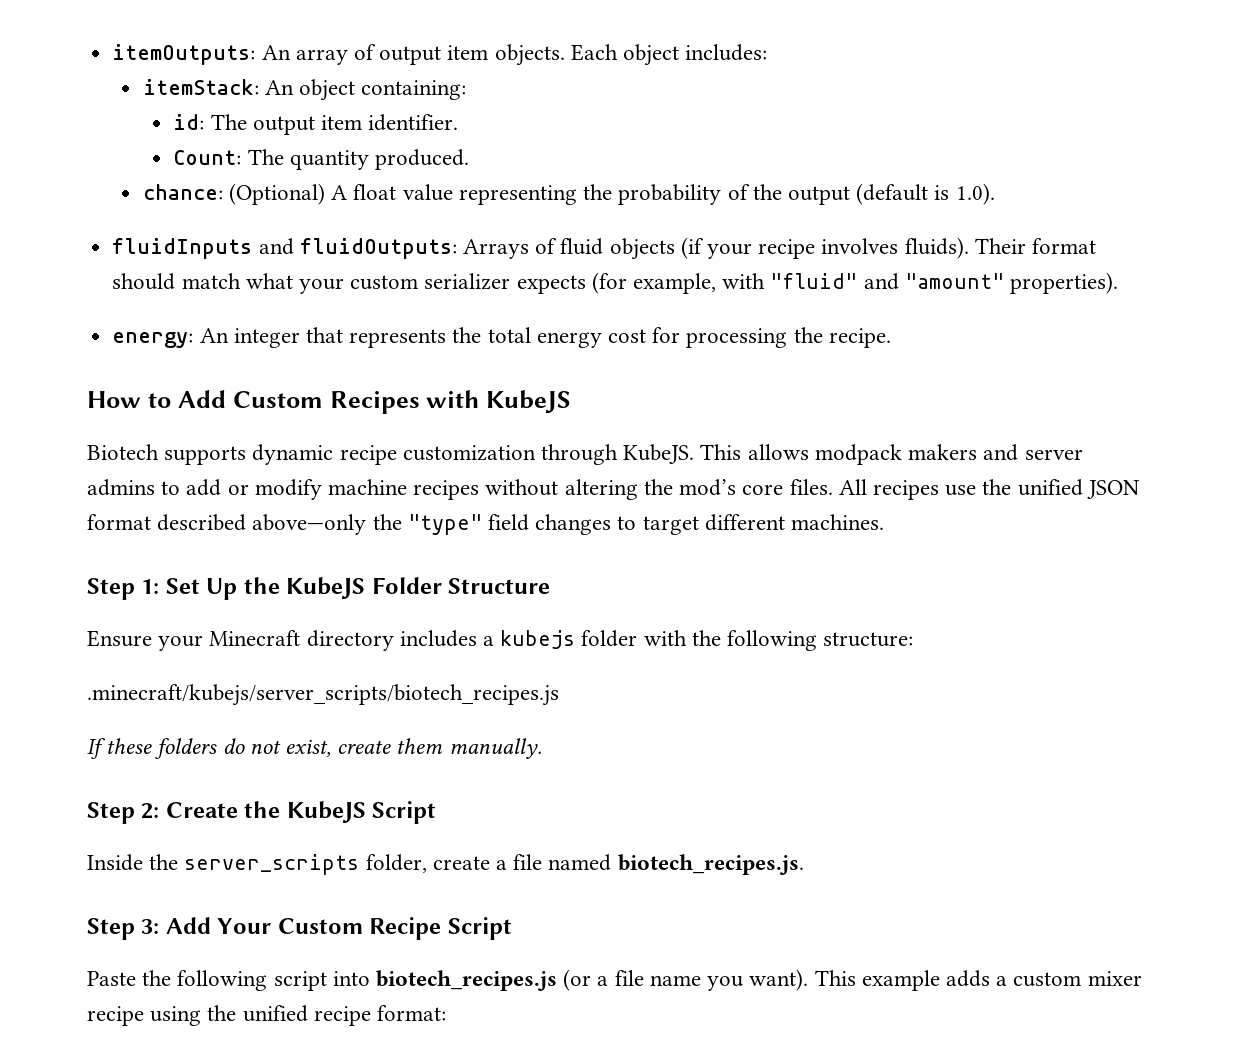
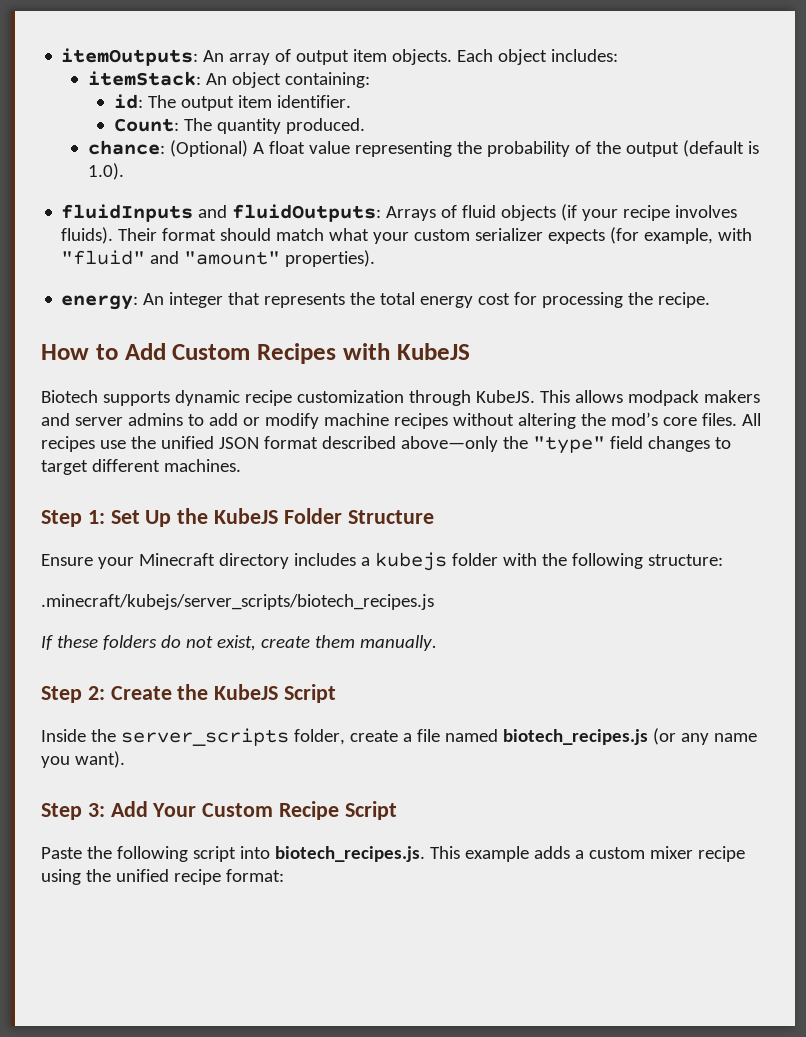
[617,854,804,875] biotech_recipes.js. -> [502,728,757,745] [41,751,125,768] biotech_recipes.js (or any name you want).
[376,969,809,991] biotech_recipes.js (or a file name you want). -> [274,846,425,862] biotech_recipes.js.

